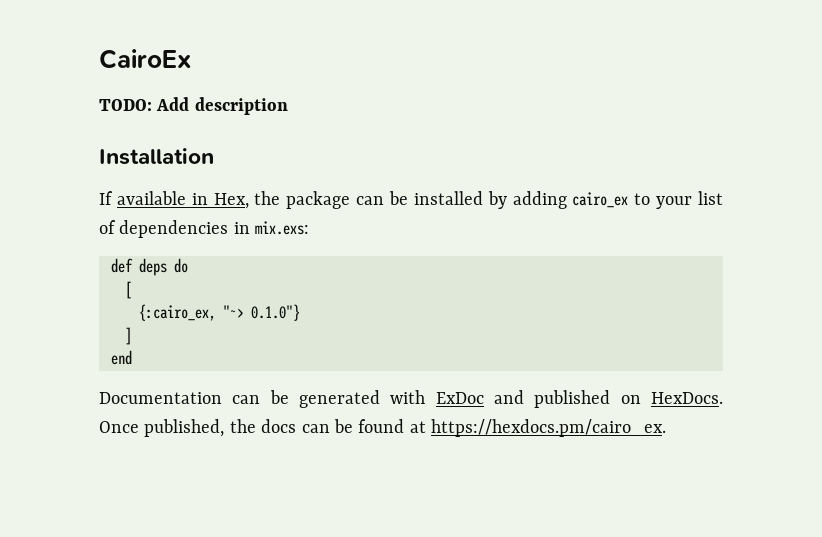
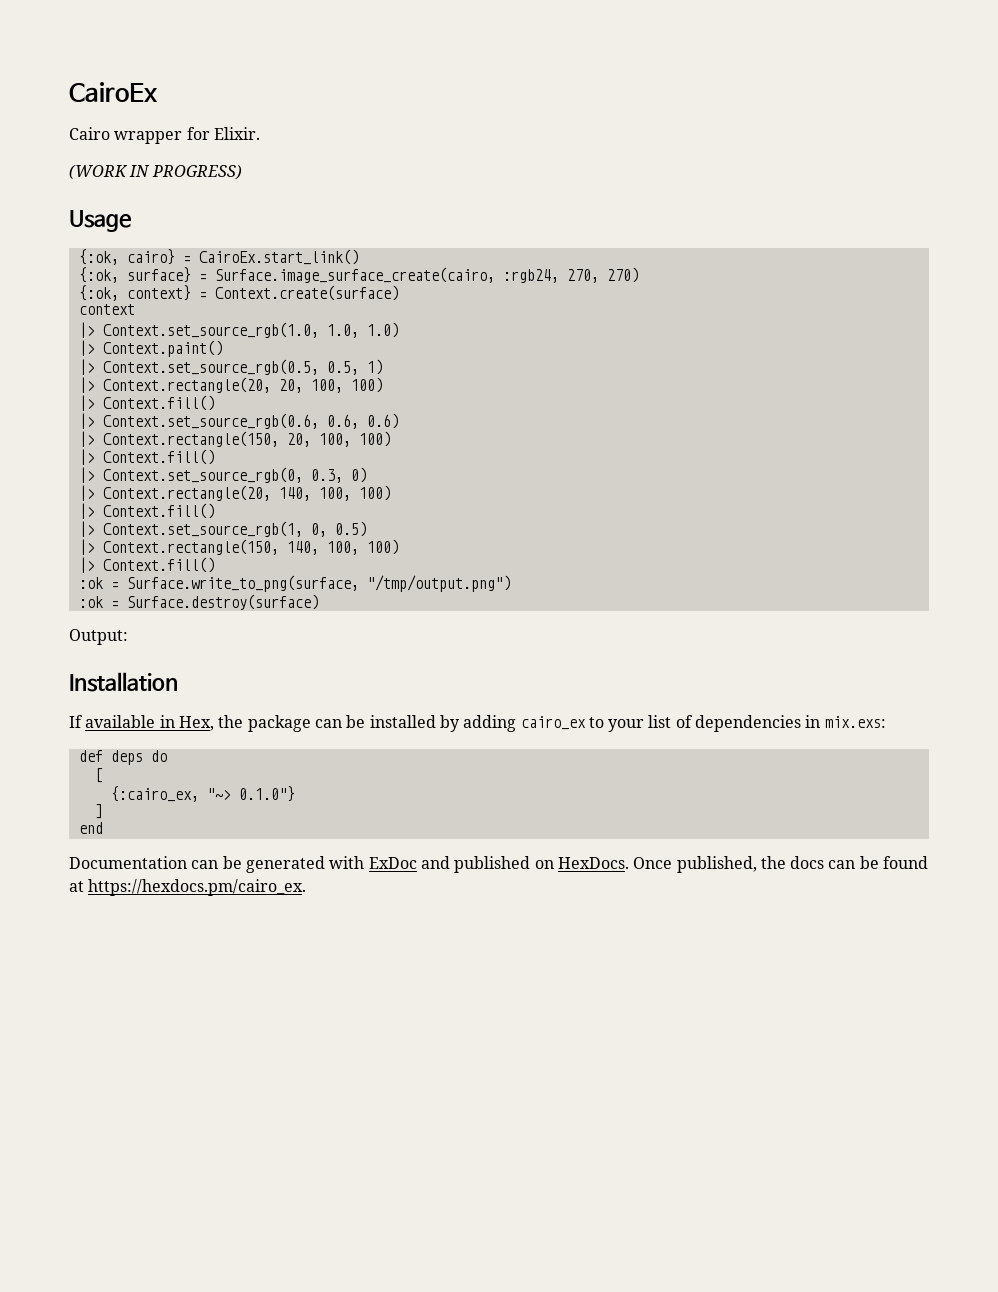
[99,97,288,115] TODO: Add description -> [69,127,260,144] [69,164,242,180] [69,210,132,232] [78,249,359,265] [78,267,639,283] [78,285,399,301] [78,304,135,315] [78,322,399,338] [78,340,223,357] [78,359,383,375] [78,377,383,393] [78,395,215,411] [78,413,399,429] [78,431,391,447] [78,449,215,465] [78,467,367,483] [78,485,391,501] [78,503,215,519] [78,521,367,537] [78,539,399,555] [78,557,215,573] [78,575,511,592] [78,594,319,610] [69,629,128,645] Cairo wrapper for Elixir. // (WORK IN PROGRESS) // Usage // {:ok, cairo} = CairoEx.start_link() // {:ok, surface} = Surface.image_surface_create(cairo, :rgb24, 270, 270) // {:ok, context} = Context.create(surface) // context // |> Context.set_source_rgb(1.0, 1.0, 1.0) // |> Context.paint() // |> Context.set_source_rgb(0.5, 0.5, 1) // |> Context.rectangle(20, 20, 100, 100) // |> Context.fill() // |> Context.set_source_rgb(0.6, 0.6, 0.6) // |> Context.rectangle(150, 20, 100, 100) // |> Context.fill() // |> Context.set_source_rgb(0, 0.3, 0) // |> Context.rectangle(20, 140, 100, 100) // |> Context.fill() // |> Context.set_source_rgb(1, 0, 0.5) // |> Context.rectangle(150, 140, 100, 100) // |> Context.fill() // :ok = Surface.write_to_png(surface, "/tmp/output.png") // :ok = Surface.destroy(surface) // Output:

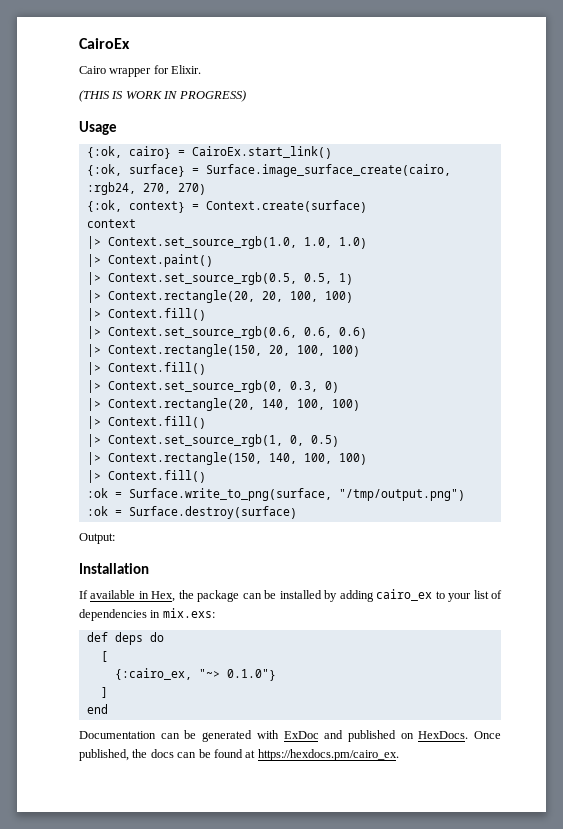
[69,164,128,180] (WORK -> [79,90,162,102] (THIS IS WORK

